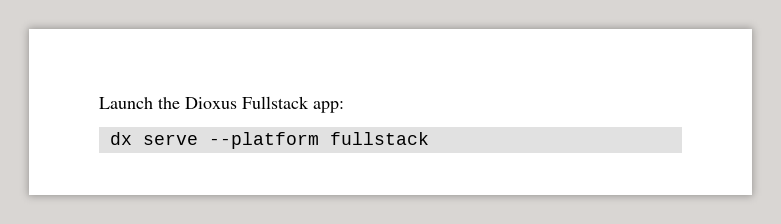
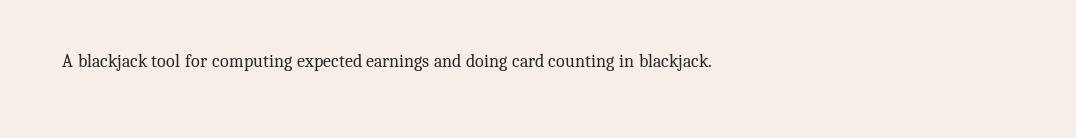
[99,96,344,113] [109,132,429,149] Launch the Dioxus Fullstack app: // dx serve --platform fullstack -> [62,53,712,71] A blackjack tool for computing expected earnings and doing card counting in blackjack.

